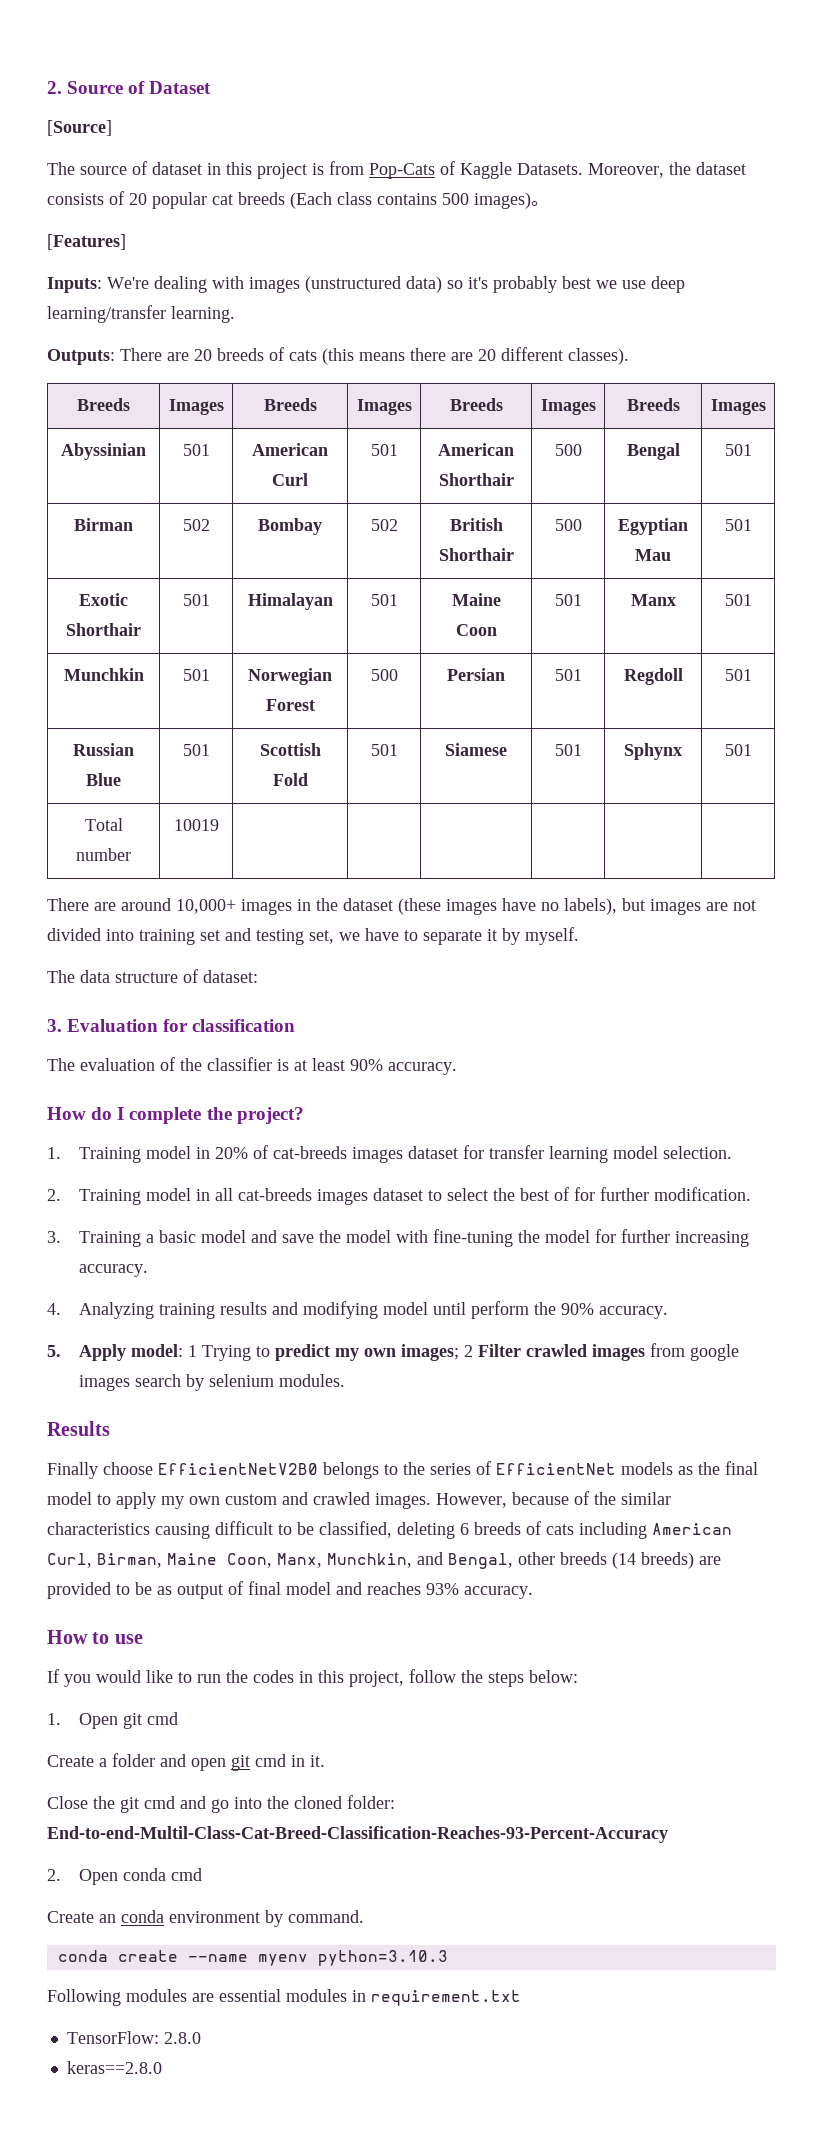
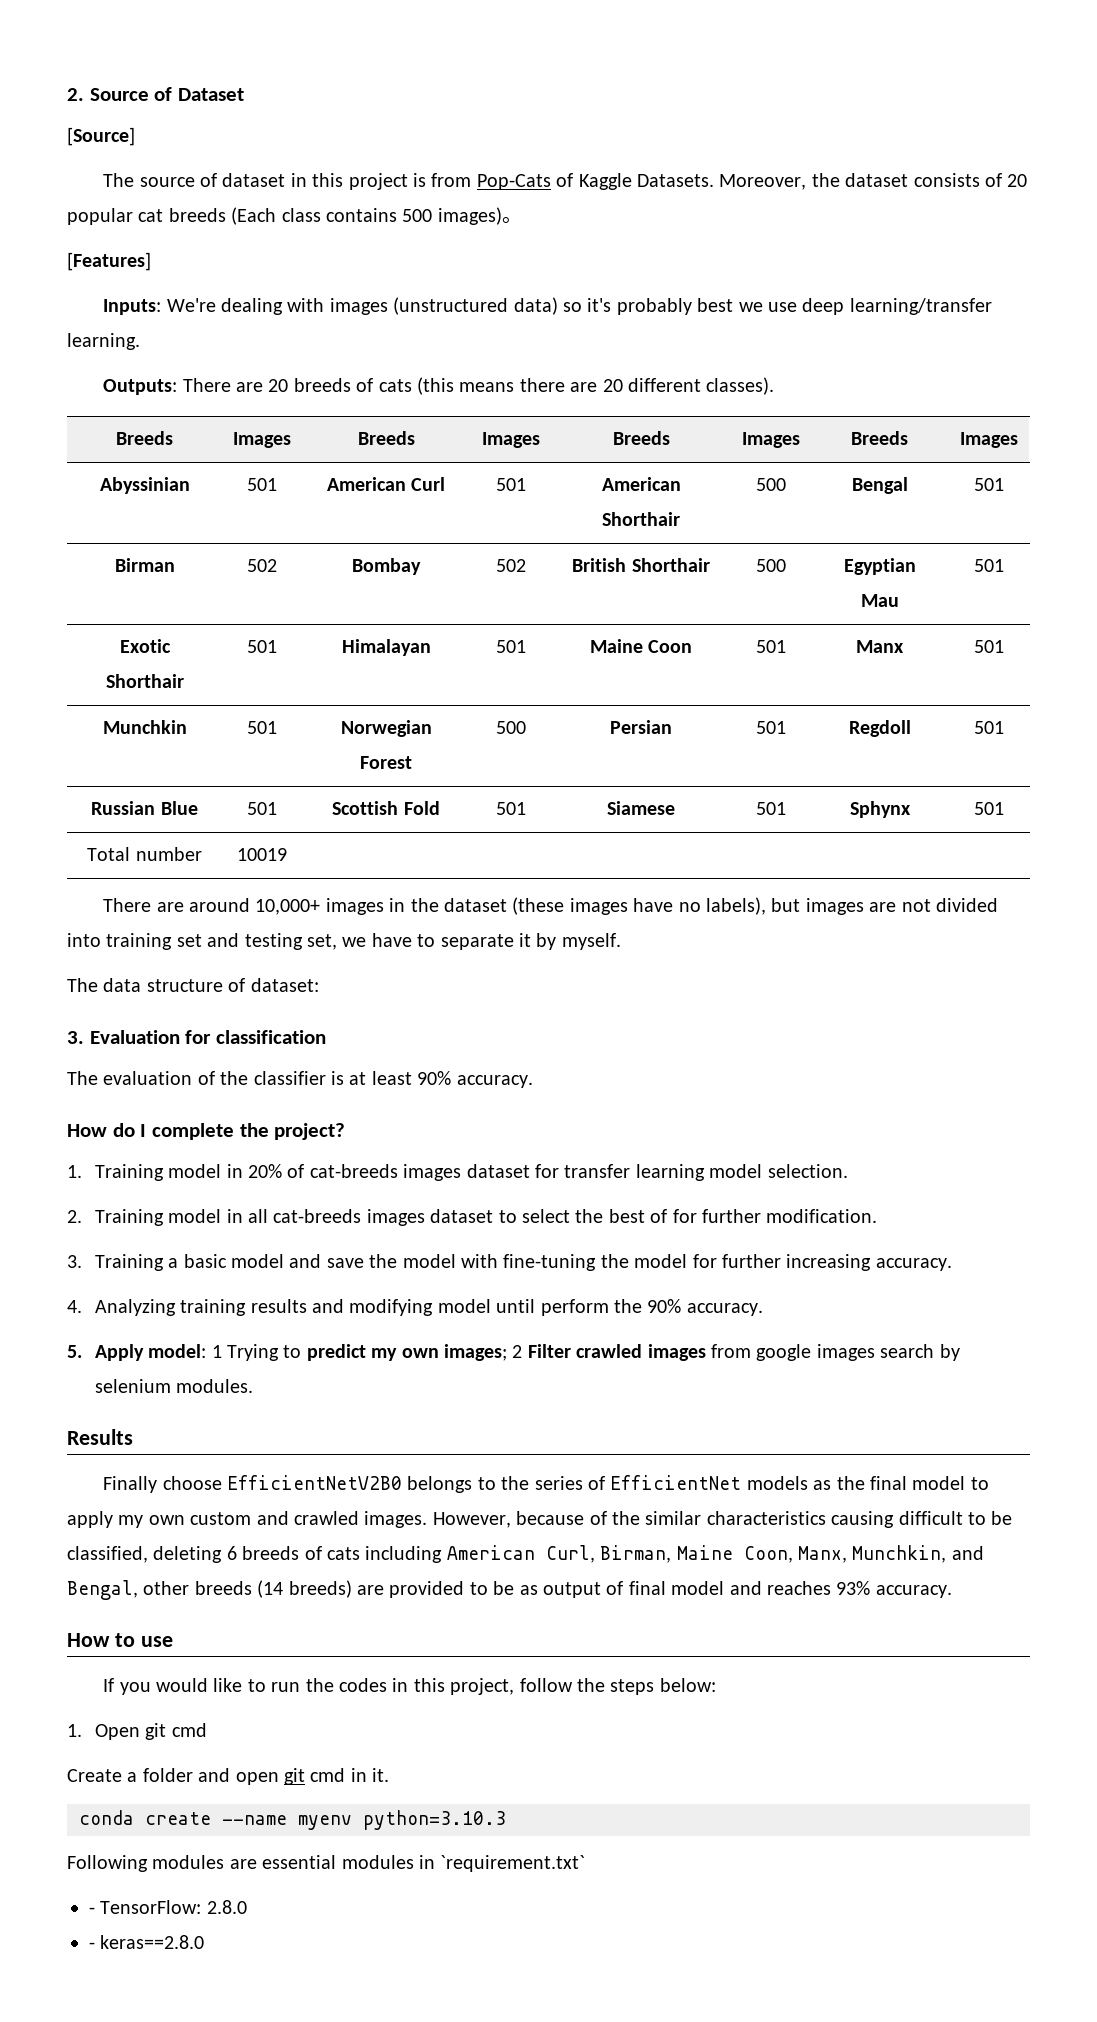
[47,1795,395,1813] [47,1826,668,1843] [47,1868,202,1885] [47,1910,364,1927] // Close the git cmd and go into the cloned folder: End-to-end-Multil-Class-Cat-Breed-Classification-Reaches-93-Percent-Accuracy // 2. Open conda cmd // Create an conda environment by command. -> (390, 1775) none
[371,1990,521,2006] requirement.txt // -> [440,1855,586,1872] [89,1907,95,1914] `requirement.txt` // -
(201, 2038) none -> [89,1942,95,1949] -

